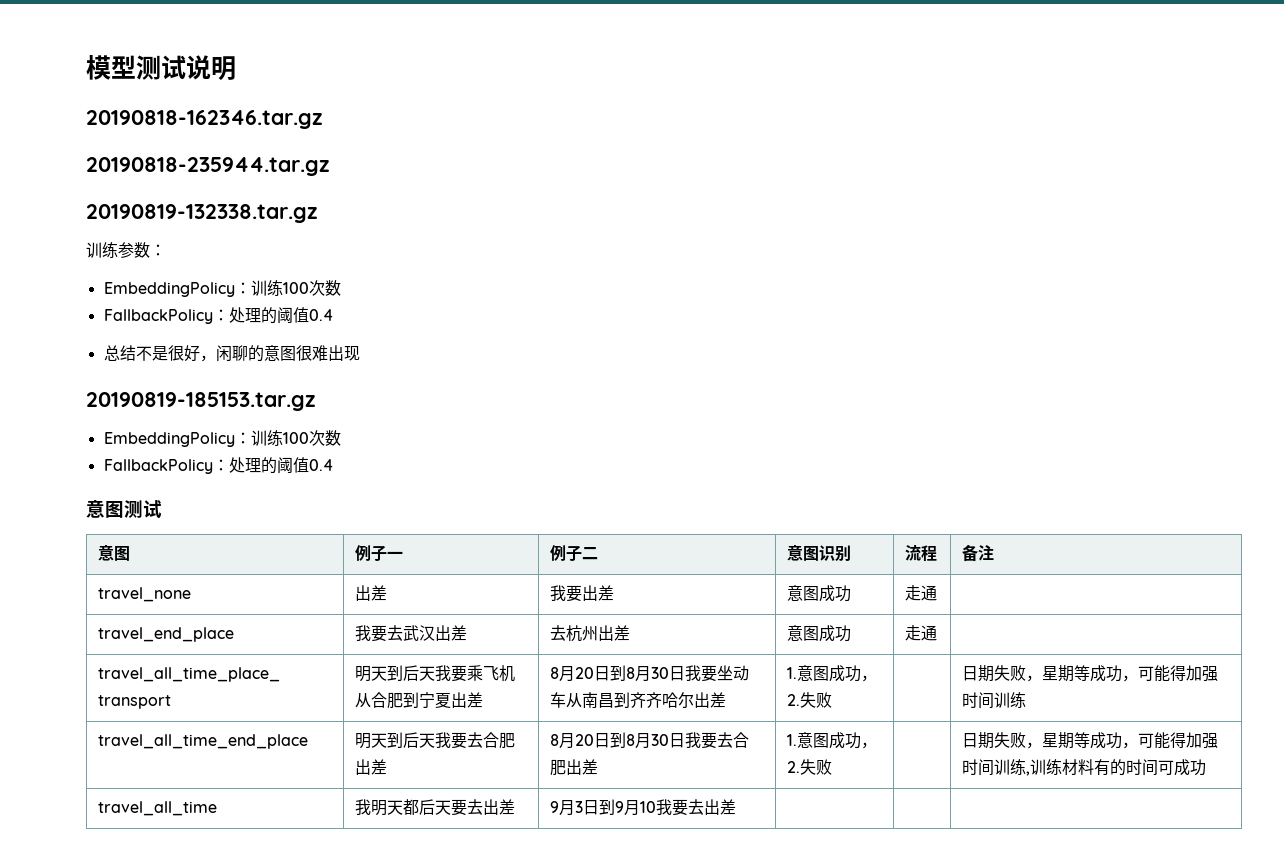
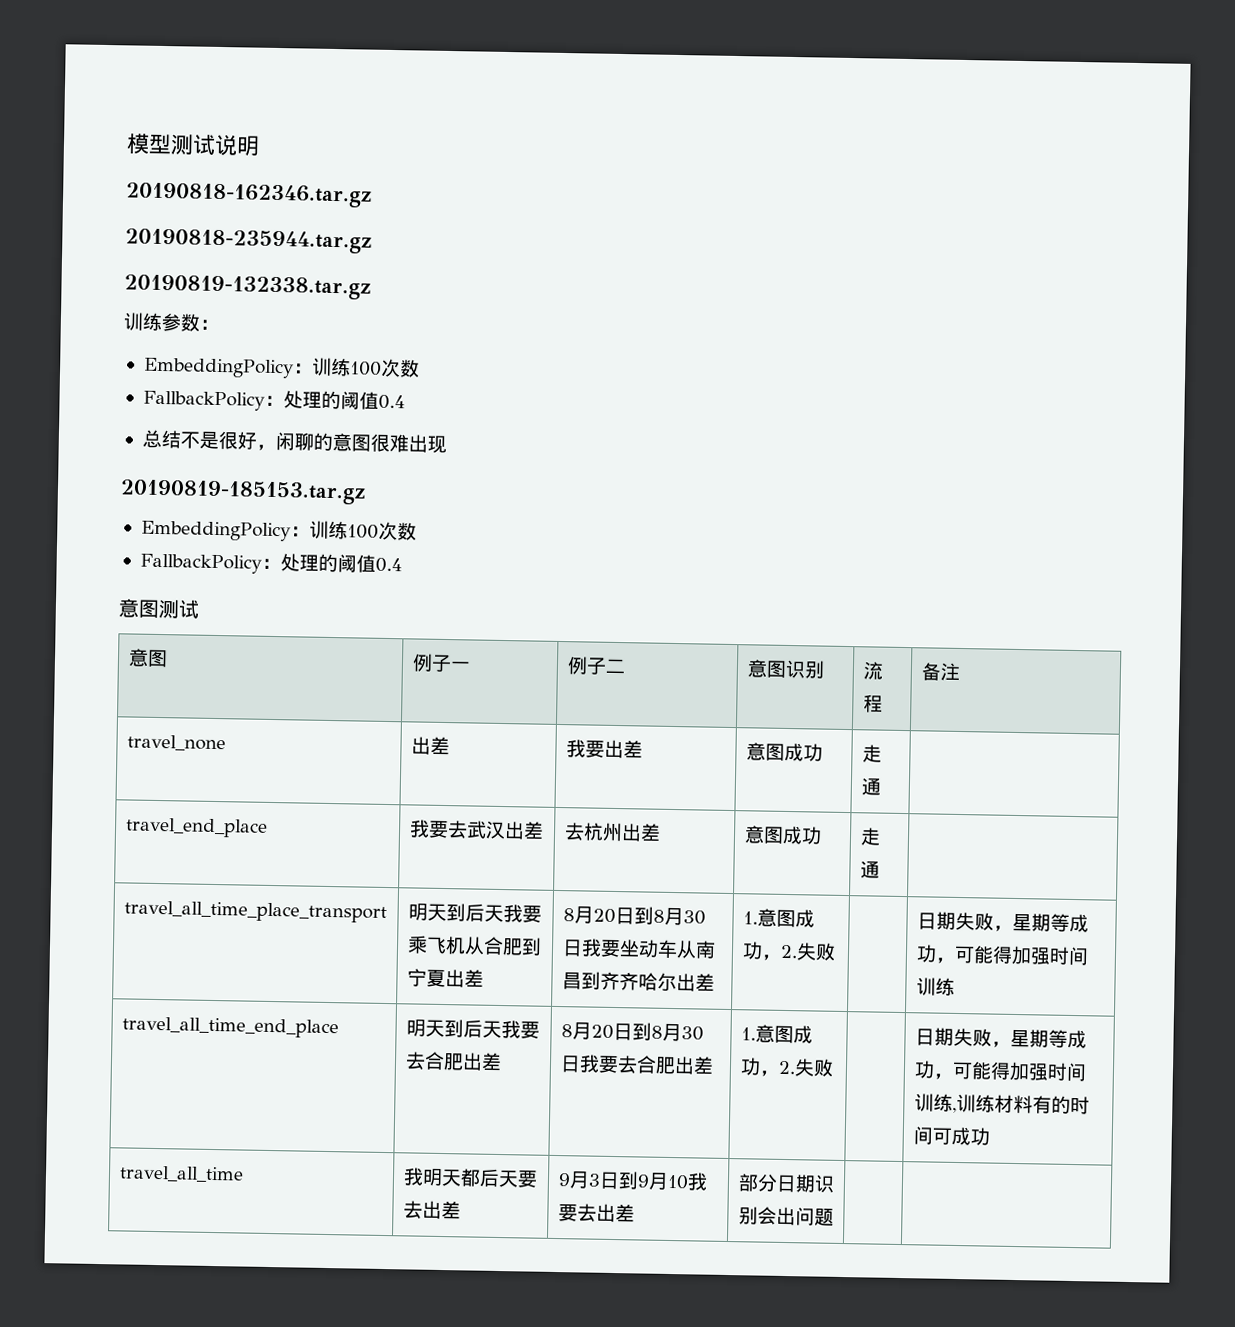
(737, 807) none -> [737,1173,835,1193] [737,1206,834,1226] 部分日期识别会出问题

